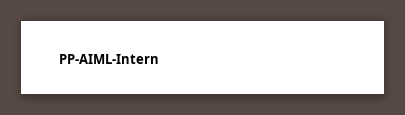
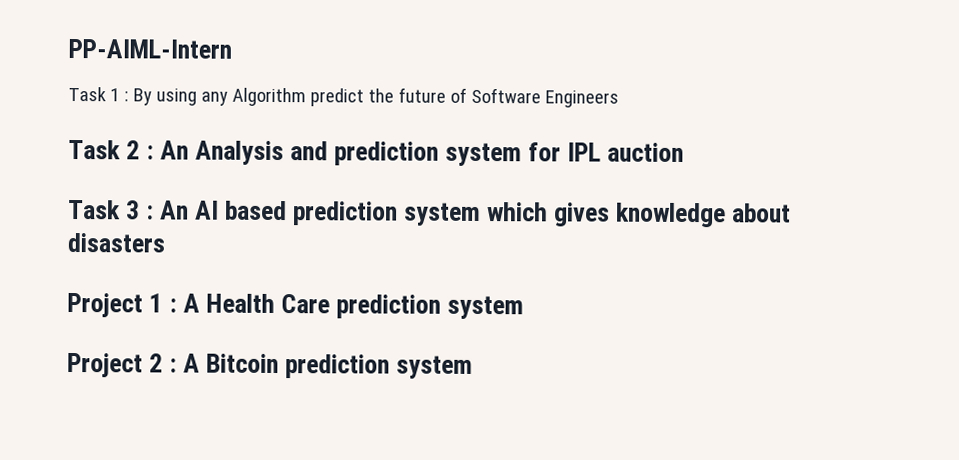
(159, 59) none -> [68,86,619,108] [68,139,685,167] [68,199,792,228] [67,232,165,253] [67,292,525,320] [67,352,474,379] // Task 1 : By using any Algorithm predict the future of Software Engineers // Task 2 : An Analysis and prediction system for IPL auction // Task 3 : An AI based prediction system which gives knowledge about disasters // Project 1 : A Health Care prediction system // Project 2 : A Bitcoin prediction system

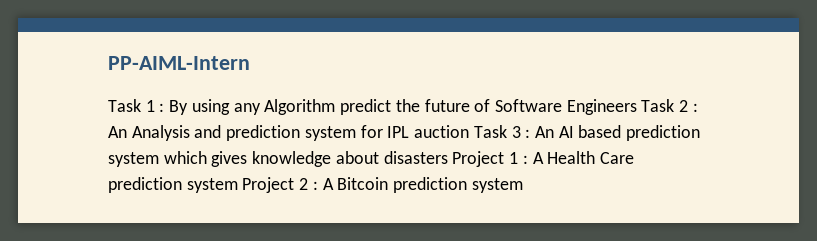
(619, 99) // -> (637, 107) none
(685, 152) // -> (470, 131) none
(165, 242) // -> (448, 157) none
(525, 307) // -> (238, 185) none

